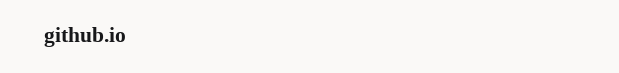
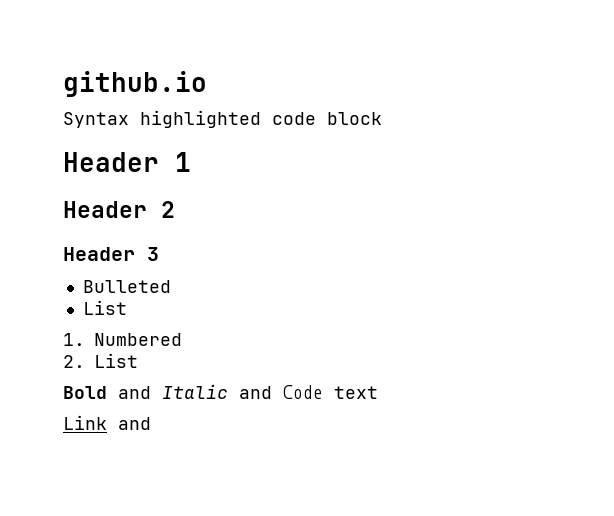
(126, 37) none -> [63,110,382,128] [63,152,191,172] [63,201,175,218] [63,247,159,261] [82,280,171,293] [82,300,127,315] [63,333,182,346] [63,353,138,368] [63,384,378,399] [63,415,151,430] // Syntax highlighted code block // Header 1 // Header 2 // Header 3 // Bulleted // List // 1. Numbered // 2. List // Bold and Italic and Code text // Link and

